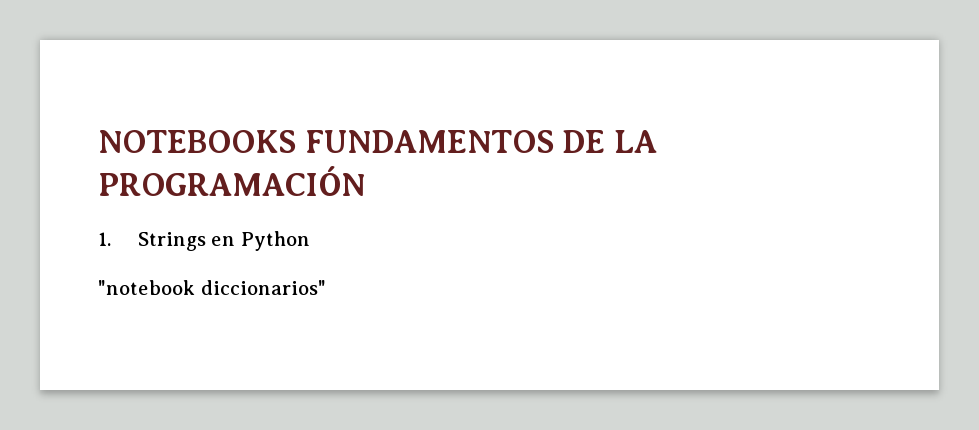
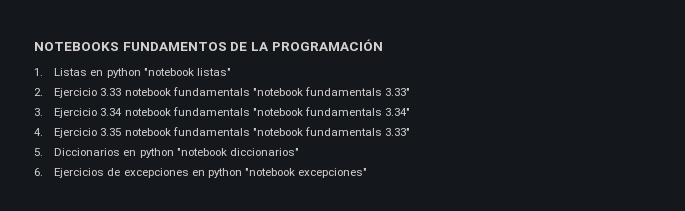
[137,231,310,251] [98,280,326,295] Strings en Python // "notebook diccionarios" -> [54,68,231,78] [34,87,410,98] [34,107,410,118] [34,127,410,138] [34,148,299,158] [34,168,367,178] Listas en python "notebook listas" // 2. Ejercicio 3.33 notebook fundamentals "notebook fundamentals 3.33" // 3. Ejercicio 3.34 notebook fundamentals "notebook fundamentals 3.34" // 4. Ejercicio 3.35 notebook fundamentals "notebook fundamentals 3.33" // 5. Diccionarios en python "notebook diccionarios" // 6. Ejercicios de excepciones en python "notebook excepciones"

